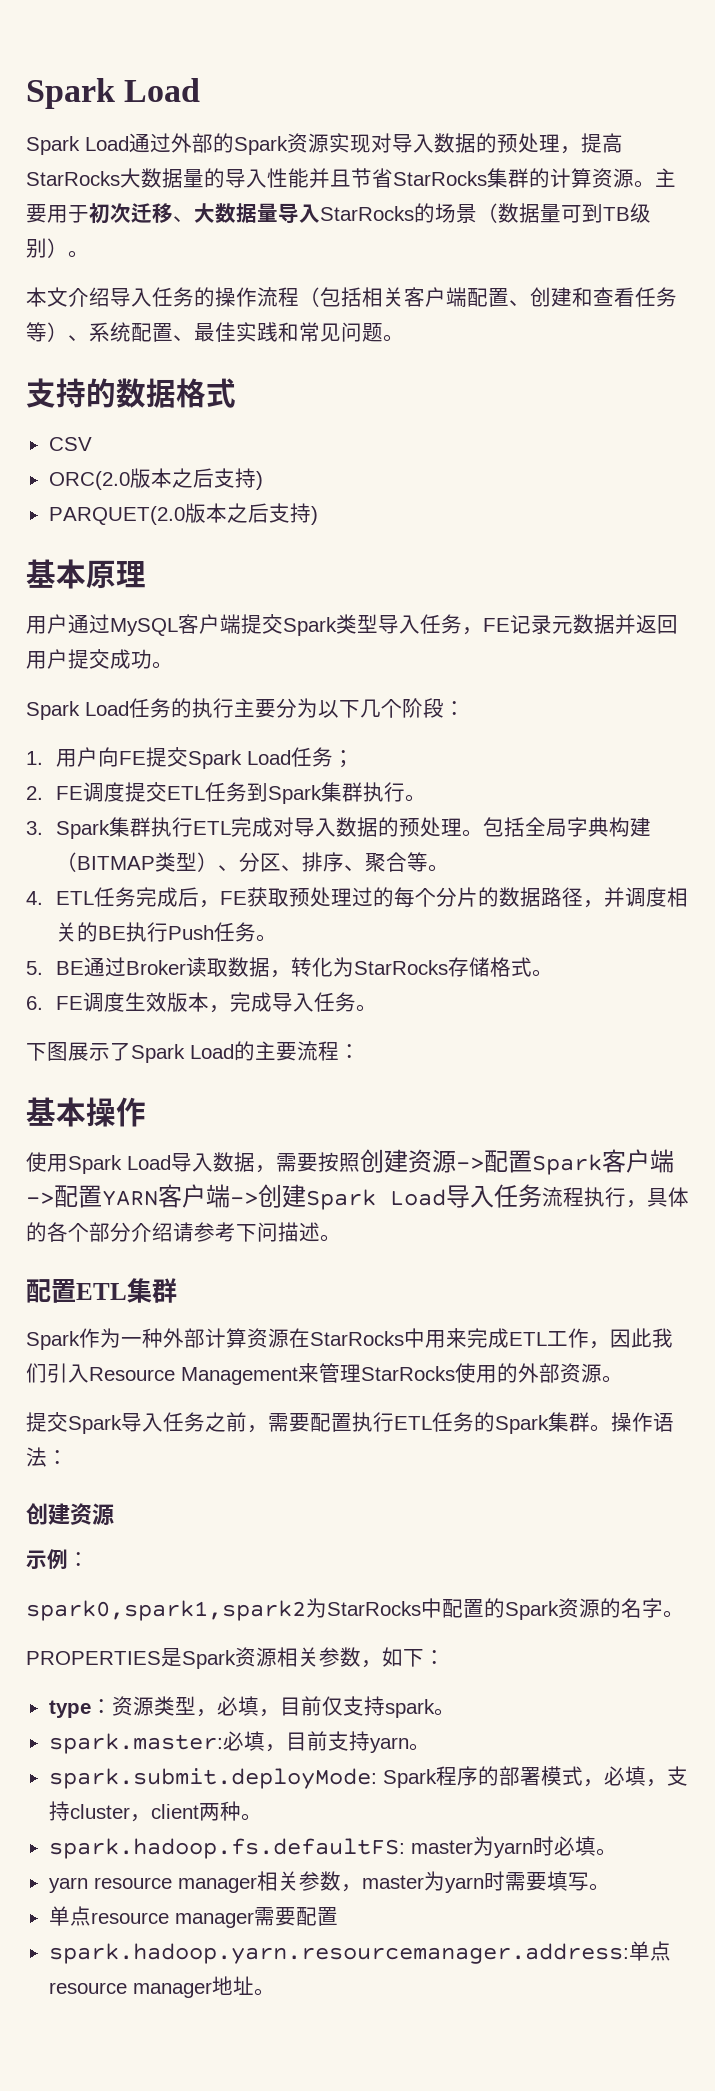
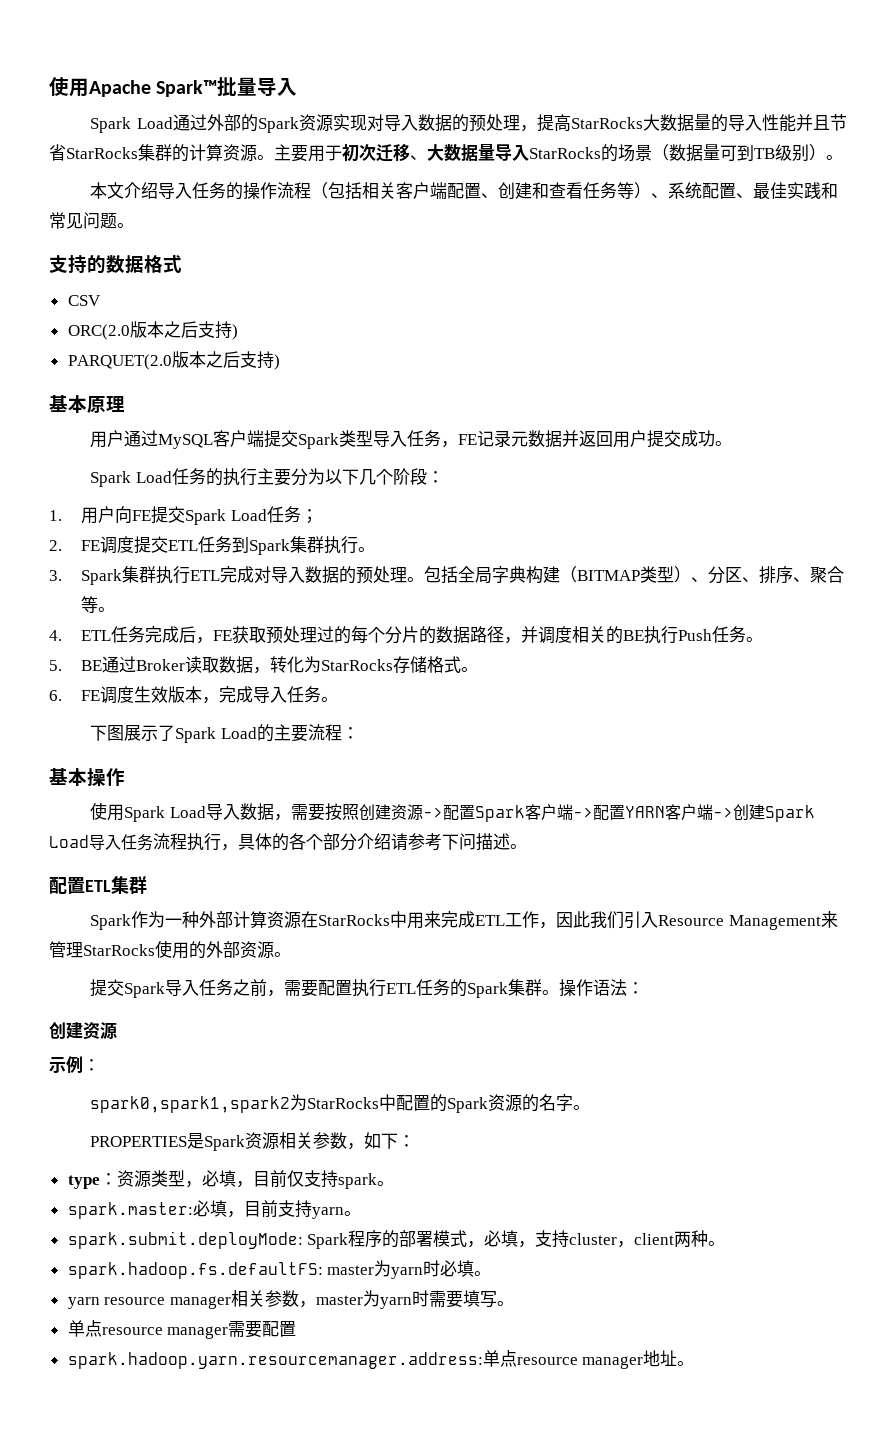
[26,78,201,109] Spark Load -> [49,77,298,97] 使用Apache Spark™批量导入

